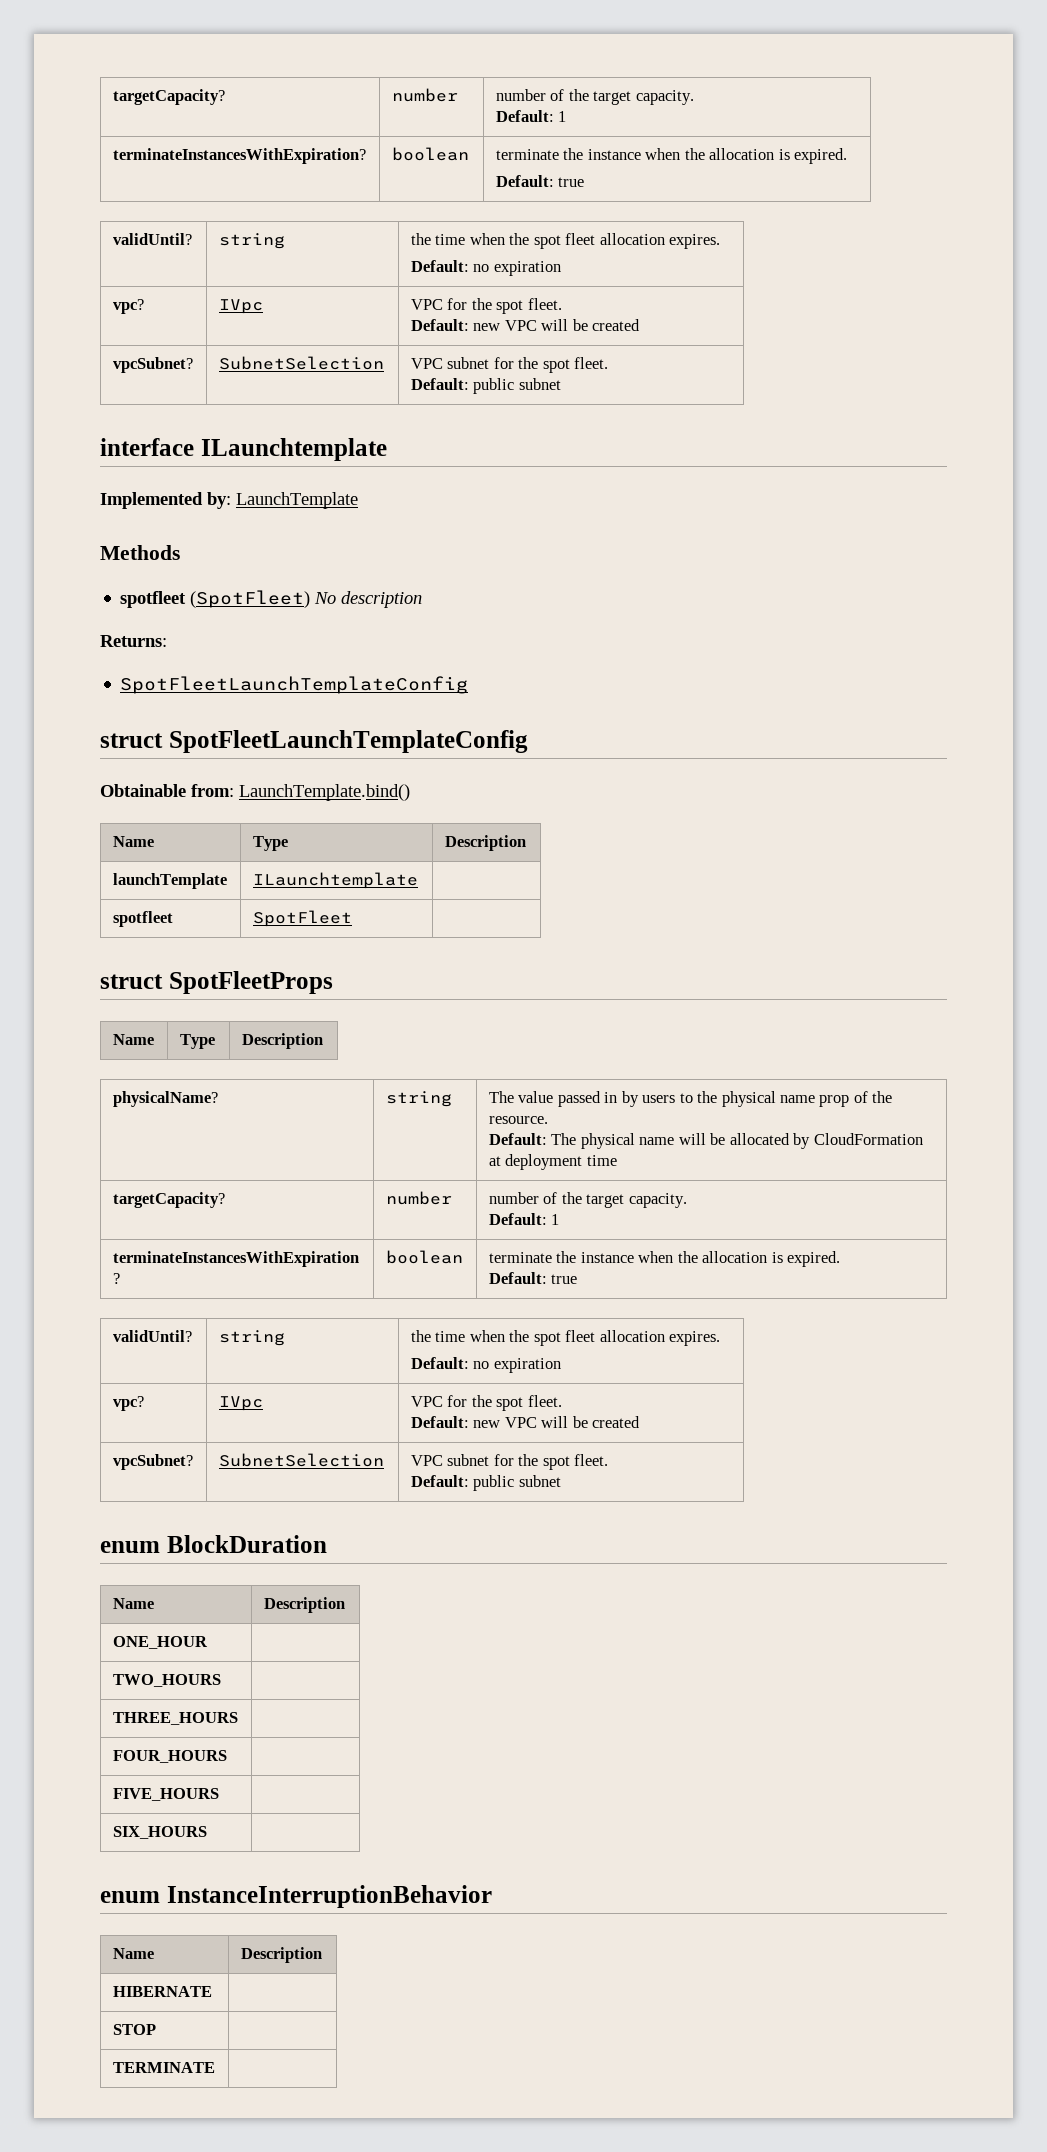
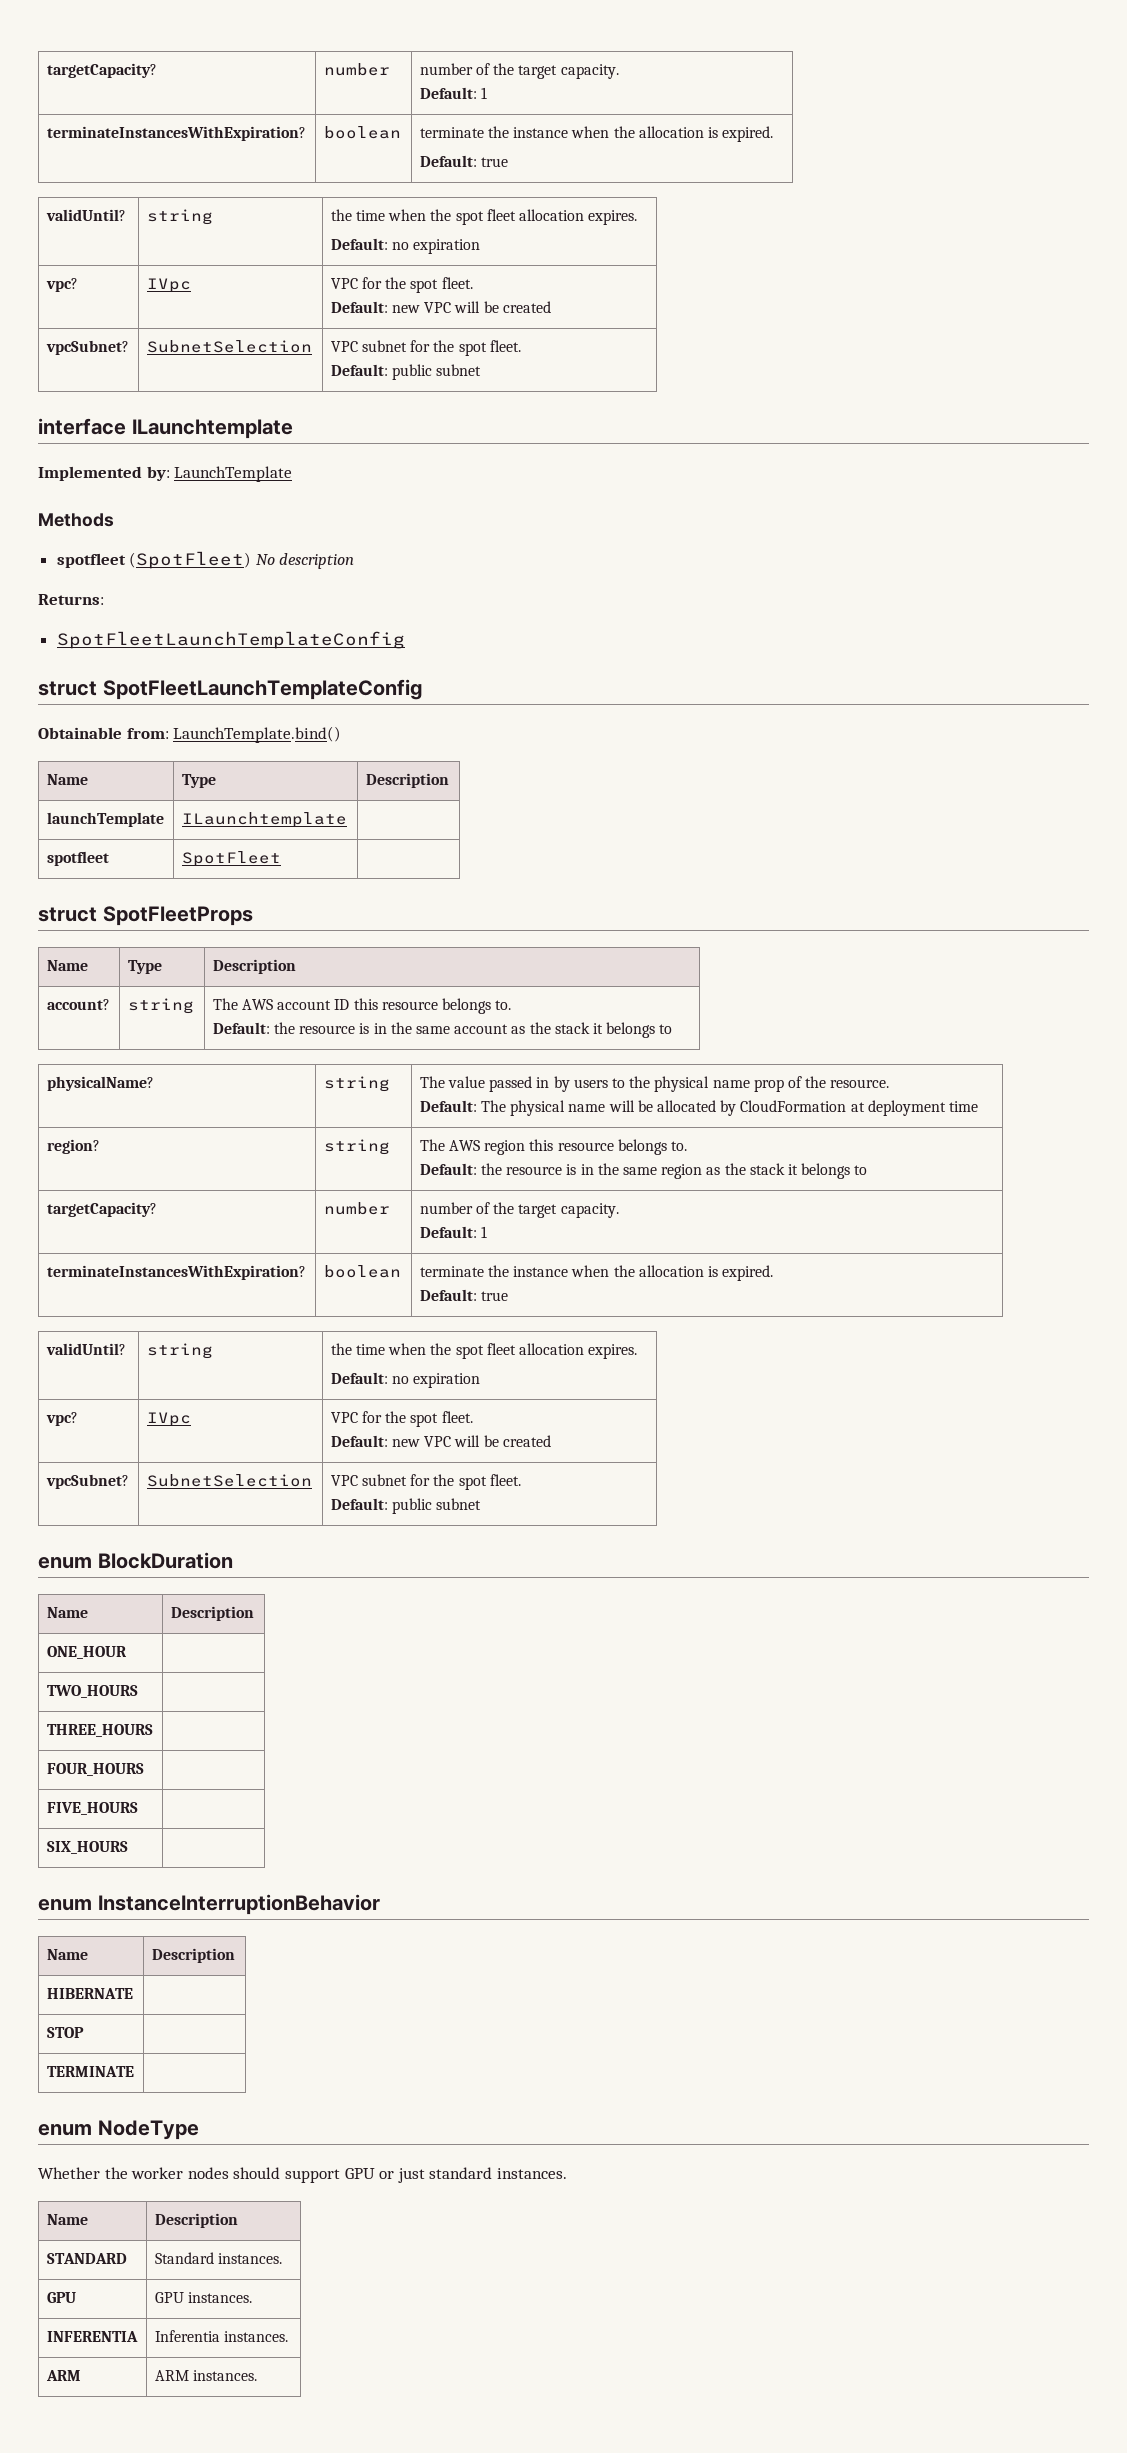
(323, 1041) none -> [46,999,110,1010] [127,998,194,1014] [212,998,512,1014] [212,1022,673,1038] // account? | string | The AWS account ID this resource belongs to. // Default: the resource is in the same account as the stack it belongs to
(617, 1160) none -> [46,1139,100,1154] [323,1139,390,1155] [419,1139,688,1155] [419,1163,868,1179] // region? | string | The AWS region this resource belongs to. // Default: the resource is in the same region as the stack it belongs to
(215, 2067) none -> [38,2120,199,2140] [38,2167,567,2183] [46,2214,88,2225] [154,2213,238,2228] [46,2253,127,2264] [154,2252,283,2264] [46,2292,76,2303] [154,2292,253,2303] [46,2331,138,2342] [154,2330,289,2342] [45,2370,81,2381] [154,2370,258,2381] // enum NodeType // Whether the worker nodes should support GPU or just standard instances. // Name | Description // STANDARD | Standard instances. // GPU | GPU instances. // INFERENTIA | Inferentia instances. // ARM | ARM instances.

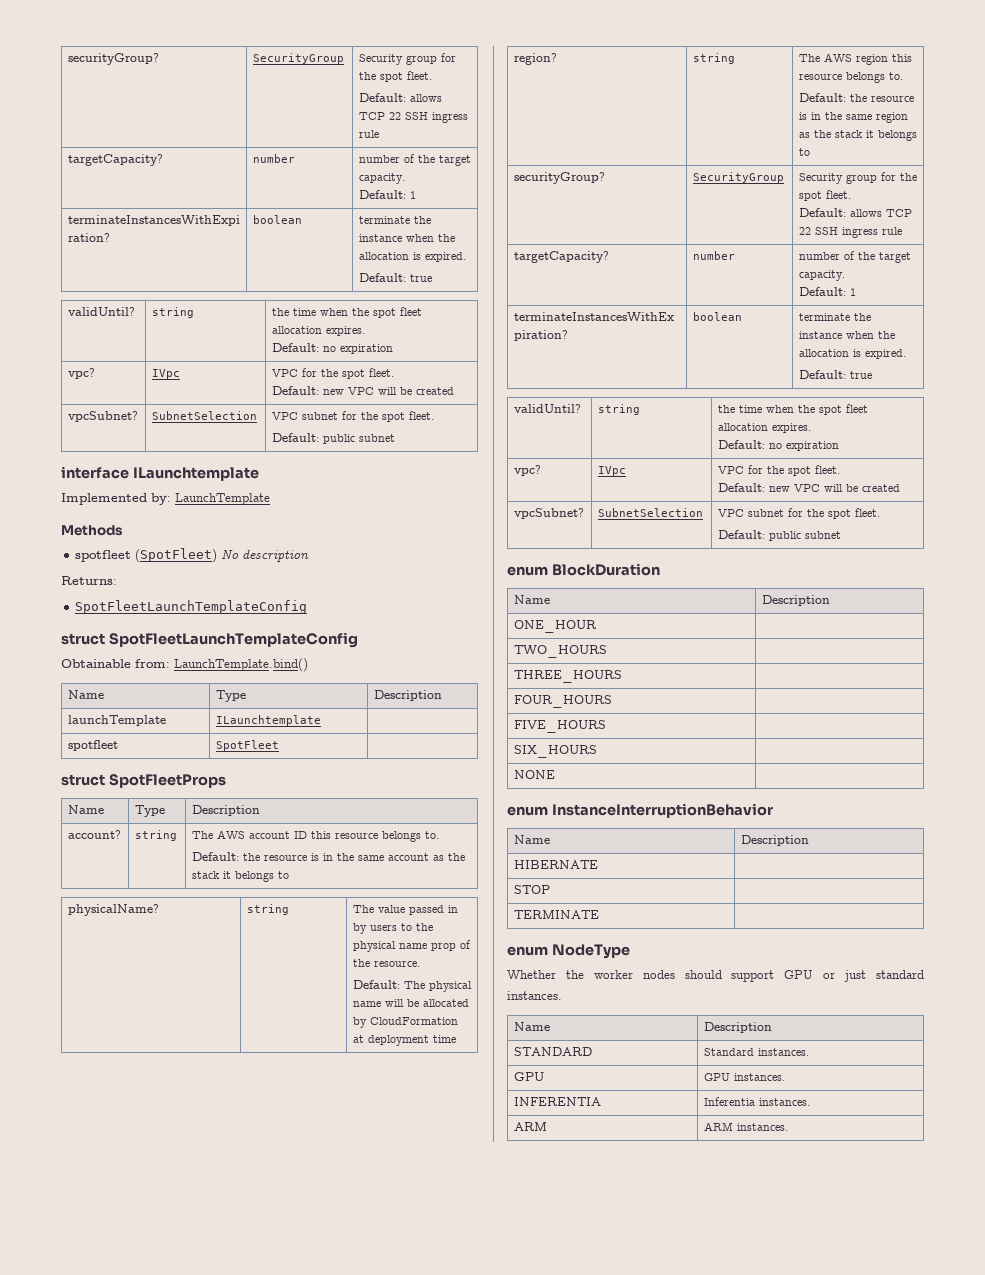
(46, 70) none -> [67,53,159,65] [252,53,344,64] [358,53,456,65] [358,71,432,82] [358,93,442,102] [358,112,468,123] [358,130,379,138] securityGroup? | SecurityGroup | Security group for the spot fleet. // Default: allows TCP 22 SSH ingress rule //
(868, 1170) none -> [513,172,605,184] [692,172,784,183] [798,172,917,184] [798,190,851,201] [798,208,912,217] [798,227,902,238] // securityGroup? | SecurityGroup | Security group for the spot fleet. // Default: allows TCP 22 SSH ingress rule
(128, 1847) none -> [513,770,555,779] // NONE |

